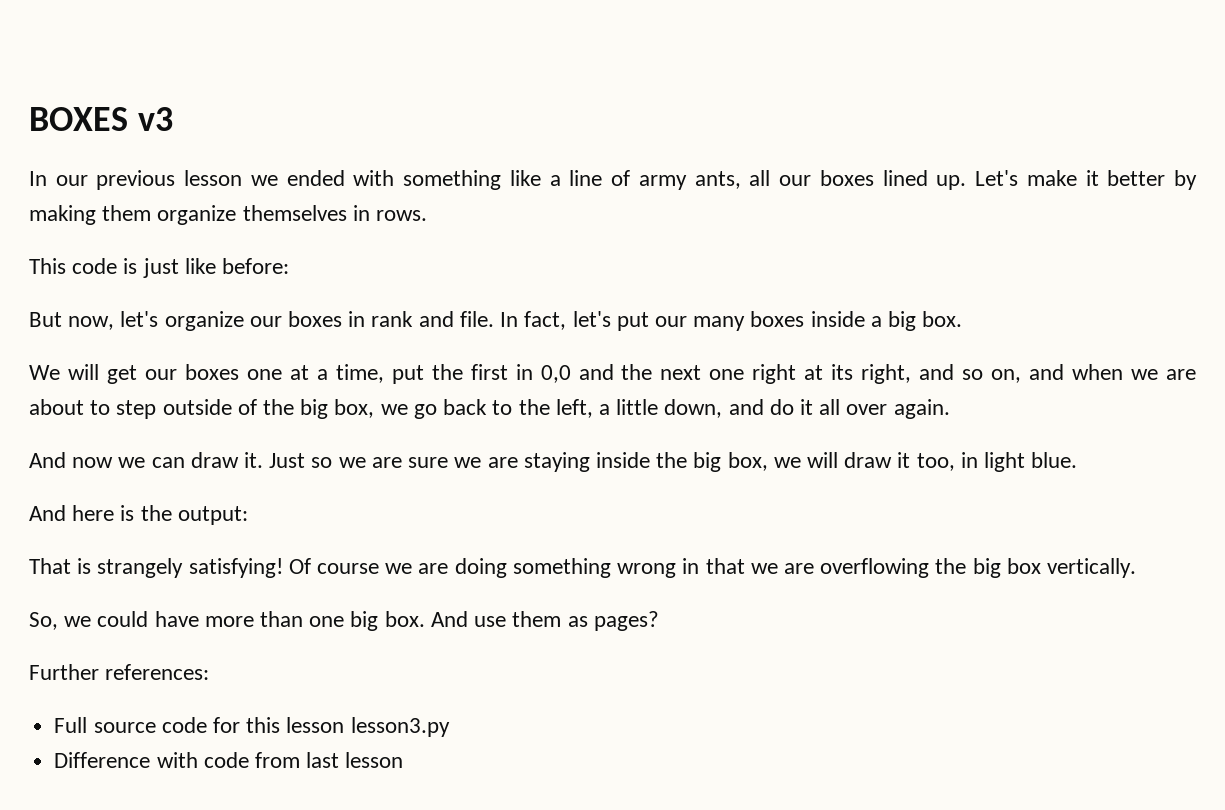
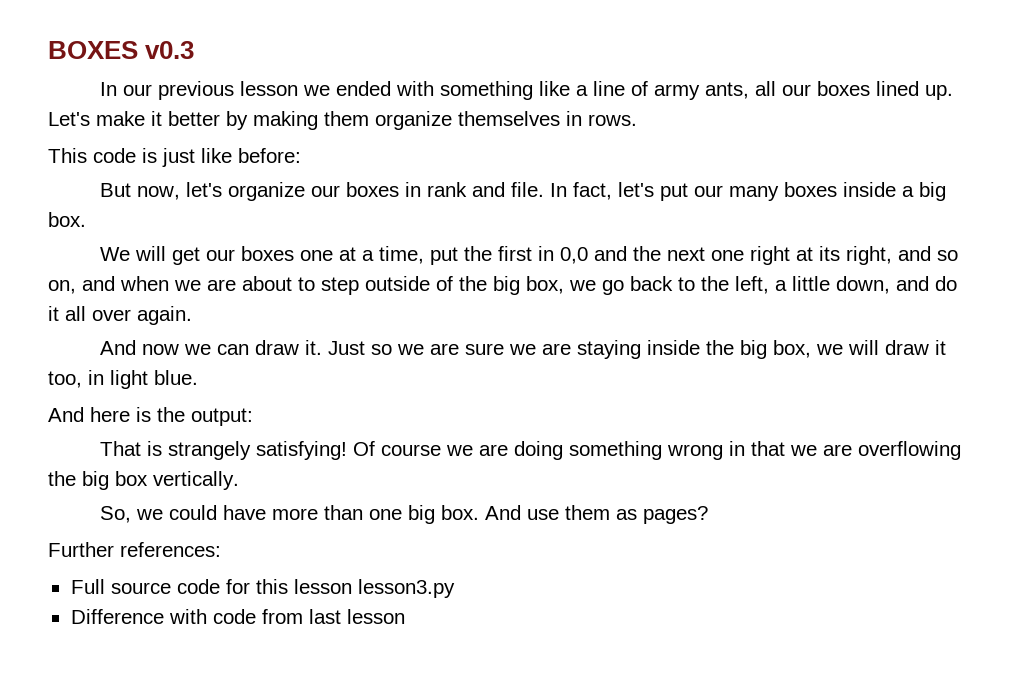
[137,107,173,131] v3 -> [145,41,195,59] v0.3

